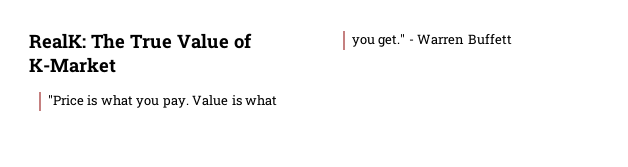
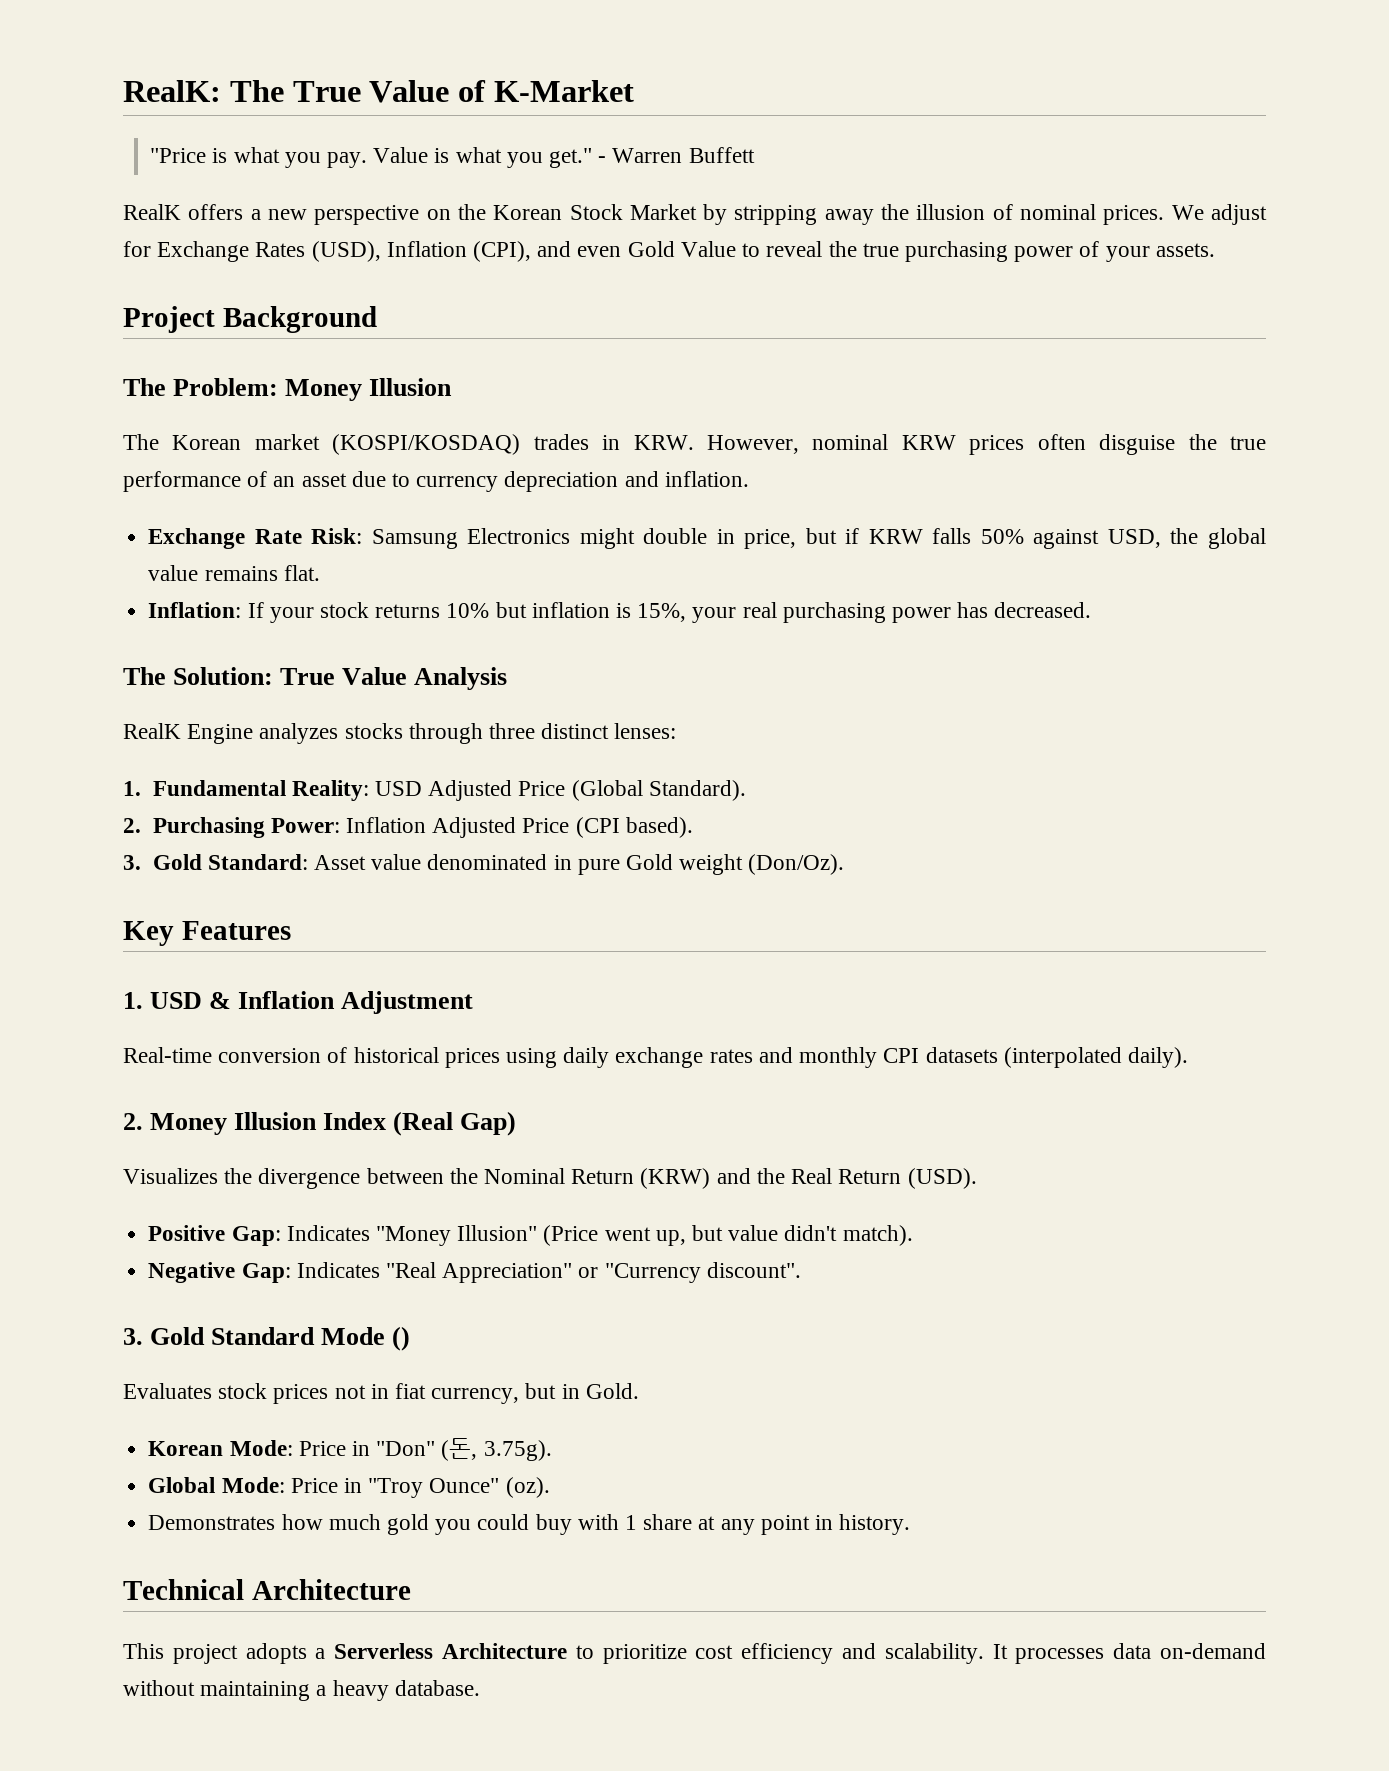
(512, 39) none -> [123,204,1267,225] [123,241,1215,262] [123,306,377,333] [123,378,453,401] [123,434,1266,455] [123,471,749,492] [148,528,1266,549] [148,565,320,581] [148,602,1092,623] [123,667,508,690] [123,723,677,744] [123,780,746,801] [123,817,693,838] [123,854,845,875] [123,921,291,946] [123,991,474,1014] [123,1047,1188,1068] [123,1111,517,1136] [123,1168,977,1189] [148,1225,913,1246] [148,1262,801,1283] [123,1326,411,1351] [123,1383,639,1404] [148,1438,552,1461] [148,1477,550,1498] [148,1514,911,1535] [123,1579,411,1600] [123,1643,1266,1664] [123,1680,480,1701] // RealK offers a new perspective on the Korean Stock Market by stripping away the illusion of nominal prices. We adjust for Exchange Rates (USD), Inflation (CPI), and even Gold Value to reveal the true purchasing power of your assets. // Project Background // The Problem: Money Illusion // The Korean market (KOSPI/KOSDAQ) trades in KRW. However, nominal KRW prices often disguise the true performance of an asset due to currency depreciation and inflation. // Exchange Rate Risk: Samsung Electronics might double in price, but if KRW falls 50% against USD, the global value remains flat. // Inflation: If your stock returns 10% but inflation is 15%, your real purchasing power has decreased. // The Solution: True Value Analysis // RealK Engine analyzes stocks through three distinct lenses: // 1. Fundamental Reality: USD Adjusted Price (Global Standard). // 2. Purchasing Power: Inflation Adjusted Price (CPI based). // 3. Gold Standard: Asset value denominated in pure Gold weight (Don/Oz). // Key Features // 1. USD & Inflation Adjustment // Real-time conversion of historical prices using daily exchange rates and monthly CPI datasets (interpolated daily). // 2. Money Illusion Index (Real Gap) // Visualizes the divergence between the Nominal Return (KRW) and the Real Return (USD). // Positive Gap: Indicates "Money Illusion" (Price went up, but value didn't match). // Negative Gap: Indicates "Real Appreciation" or "Currency discount". // 3. Gold Standard Mode () // Evaluates stock prices not in fiat currency, but in Gold. // Korean Mode: Price in "Don" (돈, 3.75g). // Global Mode: Price in "Troy Ounce" (oz). // Demonstrates how much gold you could buy with 1 share at any point in history. // Technical Architecture // This project adopts a Serverless Architecture to prioritize cost efficiency and scalability. It processes data on-demand without maintaining a heavy database.

